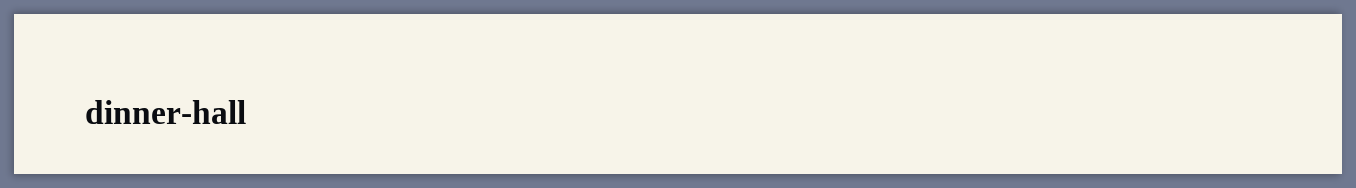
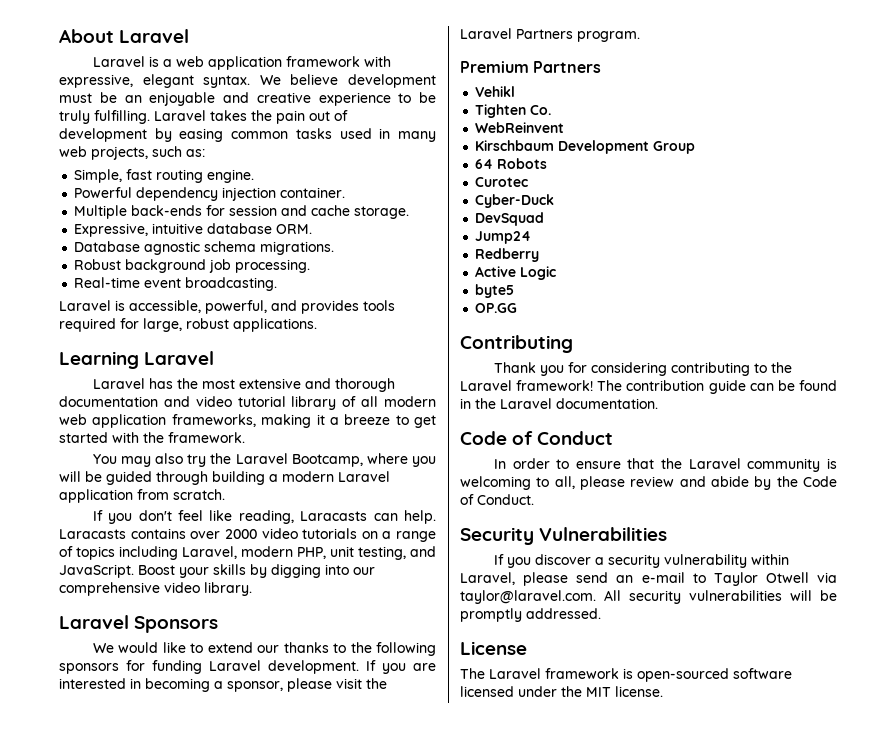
[85,100,246,124] dinner-hall -> [59,29,190,43] [92,56,391,70] [59,74,436,88] [59,92,436,106] [59,110,348,124] [59,128,437,142] [59,146,205,160] [74,169,255,183] [74,187,346,201] [74,205,410,219] [74,223,313,237] [74,241,335,255] [74,259,311,273] [74,277,278,291] [59,300,395,314] [59,318,317,332] [59,351,215,369] [92,378,395,392] [59,396,436,410] [59,414,436,428] [59,432,245,443] [92,453,436,467] [59,471,390,485] [59,489,225,503] [92,510,436,524] [59,528,436,542] [59,546,436,560] [59,564,375,578] [59,582,252,596] [59,615,219,633] [92,642,436,656] [59,660,436,674] [59,678,387,692] [460,28,640,42] [460,61,602,73] [475,86,516,97] [475,104,552,118] [475,122,565,133] [475,140,696,154] [475,158,548,169] [475,177,529,187] [475,194,555,208] [475,212,545,226] [475,231,532,244] [475,248,540,262] [475,266,557,280] [475,284,515,298] [475,303,518,313] [460,335,573,353] [493,362,792,376] [460,380,837,394] [460,398,658,409] [460,431,614,445] [493,458,837,472] [460,476,837,490] [460,494,534,505] [460,527,668,545] [493,554,789,568] [460,572,837,586] [460,590,837,604] [460,608,601,622] [460,641,527,655] [460,668,792,682] [460,686,663,697] About Laravel // Laravel is a web application framework with expressive, elegant syntax. We believe development must be an enjoyable and creative experience to be truly fulfilling. Laravel takes the pain out of development by easing common tasks used in many web projects, such as: // Simple, fast routing engine. // Powerful dependency injection container. // Multiple back-ends for session and cache storage. // Expressive, intuitive database ORM. // Database agnostic schema migrations. // Robust background job processing. // Real-time event broadcasting. // Laravel is accessible, powerful, and provides tools required for large, robust applications. // Learning Laravel // Laravel has the most extensive and thorough documentation and video tutorial library of all modern web application frameworks, making it a breeze to get started with the framework. // You may also try the Laravel Bootcamp, where you will be guided through building a modern Laravel application from scratch. // If you don't feel like reading, Laracasts can help. Laracasts contains over 2000 video tutorials on a range of topics including Laravel, modern PHP, unit testing, and JavaScript. Boost your skills by digging into our comprehensive video library. // Laravel Sponsors // We would like to extend our thanks to the following sponsors for funding Laravel development. If you are interested in becoming a sponsor, please visit the Laravel Partners program. // Premium Partners // Vehikl // Tighten Co. // WebReinvent // Kirschbaum Development Group // 64 Robots // Curotec // Cyber-Duck // DevSquad // Jump24 // Redberry // Active Logic // byte5 // OP.GG // Contributing // Thank you for considering contributing to the Laravel framework! The contribution guide can be found in the Laravel documentation. // Code of Conduct // In order to ensure that the Laravel community is welcoming to all, please review and abide by the Code of Conduct. // Security Vulnerabilities // If you discover a security vulnerability within Laravel, please send an e-mail to Taylor Otwell via taylor@laravel.com. All security vulnerabilities will be promptly addressed. // License // The Laravel framework is open-sourced software licensed under the MIT license.

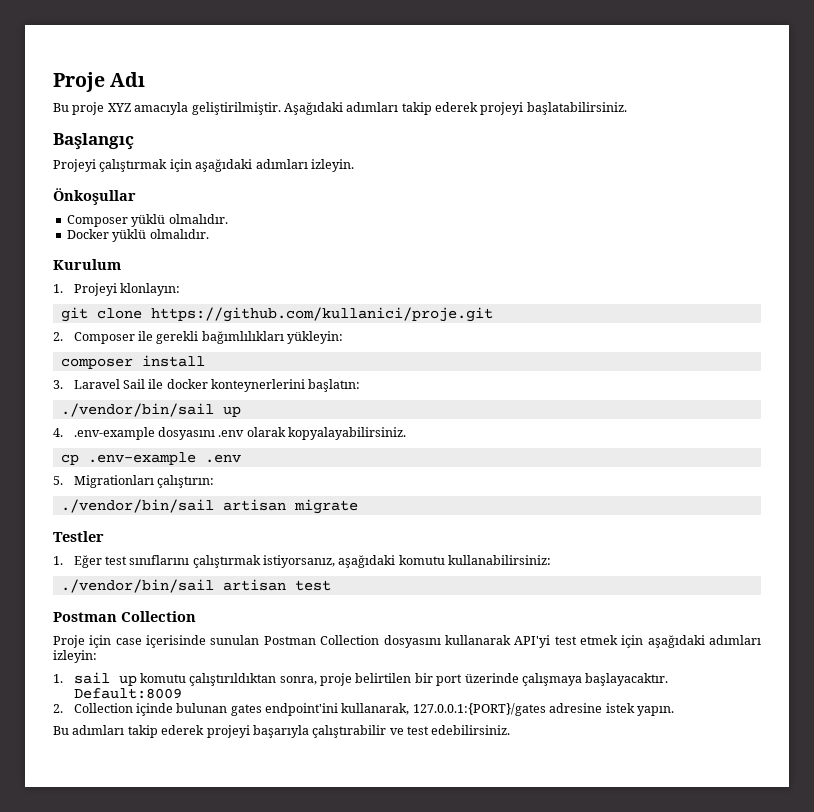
[59,29,190,43] [92,56,391,70] [59,74,436,88] [59,92,436,106] [59,110,348,124] [59,128,437,142] [59,146,205,160] [74,169,255,183] [74,187,346,201] [74,205,410,219] [74,223,313,237] [74,241,335,255] [74,259,311,273] [74,277,278,291] [59,300,395,314] [59,318,317,332] [59,351,215,369] [92,378,395,392] [59,396,436,410] [59,414,436,428] [59,432,245,443] [92,453,436,467] [59,471,390,485] [59,489,225,503] [92,510,436,524] [59,528,436,542] [59,546,436,560] [59,564,375,578] [59,582,252,596] [59,615,219,633] [92,642,436,656] [59,660,436,674] [59,678,387,692] [460,28,640,42] [460,61,602,73] [475,86,516,97] [475,104,552,118] [475,122,565,133] [475,140,696,154] [475,158,548,169] [475,177,529,187] [475,194,555,208] [475,212,545,226] [475,231,532,244] [475,248,540,262] [475,266,557,280] [475,284,515,298] [475,303,518,313] [460,335,573,353] [493,362,792,376] [460,380,837,394] [460,398,658,409] [460,431,614,445] [493,458,837,472] [460,476,837,490] [460,494,534,505] [460,527,668,545] [493,554,789,568] [460,572,837,586] [460,590,837,604] [460,608,601,622] [460,641,527,655] [460,668,792,682] [460,686,663,697] About Laravel // Laravel is a web application framework with expressive, elegant syntax. We believe development must be an enjoyable and creative experience to be truly fulfilling. Laravel takes the pain out of development by easing common tasks used in many web projects, such as: // Simple, fast routing engine. // Powerful dependency injection container. // Multiple back-ends for session and cache storage. // Expressive, intuitive database ORM. // Database agnostic schema migrations. // Robust background job processing. // Real-time event broadcasting. // Laravel is accessible, powerful, and provides tools required for large, robust applications. // Learning Laravel // Laravel has the most extensive and thorough documentation and video tutorial library of all modern web application frameworks, making it a breeze to get started with the framework. // You may also try the Laravel Bootcamp, where you will be guided through building a modern Laravel application from scratch. // If you don't feel like reading, Laracasts can help. Laracasts contains over 2000 video tutorials on a range of topics including Laravel, modern PHP, unit testing, and JavaScript. Boost your skills by digging into our comprehensive video library. // Laravel Sponsors // We would like to extend our thanks to the following sponsors for funding Laravel development. If you are interested in becoming a sponsor, please visit the Laravel Partners program. // Premium Partners // Vehikl // Tighten Co. // WebReinvent // Kirschbaum Development Group // 64 Robots // Curotec // Cyber-Duck // DevSquad // Jump24 // Redberry // Active Logic // byte5 // OP.GG // Contributing // Thank you for considering contributing to the Laravel framework! The contribution guide can be found in the Laravel documentation. // Code of Conduct // In order to ensure that the Laravel community is welcoming to all, please review and abide by the Code of Conduct. // Security Vulnerabilities // If you discover a security vulnerability within Laravel, please send an e-mail to Taylor Otwell via taylor@laravel.com. All security vulnerabilities will be promptly addressed. // License // The Laravel framework is open-sourced software licensed under the MIT license. -> [53,72,146,92] [53,102,627,115] [53,133,134,150] [53,159,354,172] [53,188,136,205] [66,214,228,227] [66,229,209,242] [53,259,121,270] [53,283,180,296] [60,307,493,322] [53,331,343,344] [60,355,205,369] [53,379,361,392] [60,403,241,417] [53,427,406,440] [60,452,241,465] [53,475,214,488] [60,499,358,514] [53,531,104,542] [53,555,552,568] [60,579,331,593] [53,611,196,622] [53,635,761,648] [53,650,97,663] [53,672,669,686] [73,688,182,699] [53,703,674,716] [53,725,511,738] Proje Adı // Bu proje XYZ amacıyla geliştirilmiştir. Aşağıdaki adımları takip ederek projeyi başlatabilirsiniz. // Başlangıç // Projeyi çalıştırmak için aşağıdaki adımları izleyin. // Önkoşullar // Composer yüklü olmalıdır. // Docker yüklü olmalıdır. // Kurulum // 1. Projeyi klonlayın: // git clone https://github.com/kullanici/proje.git // 2. Composer ile gerekli bağımlılıkları yükleyin: // composer install // 3. Laravel Sail ile docker konteynerlerini başlatın: // ./vendor/bin/sail up // 4. .env-example dosyasını .env olarak kopyalayabilirsiniz. // cp .env-example .env // 5. Migrationları çalıştırın: // ./vendor/bin/sail artisan migrate // Testler // 1. Eğer test sınıflarını çalıştırmak istiyorsanız, aşağıdaki komutu kullanabilirsiniz: // ./vendor/bin/sail artisan test // Postman Collection // Proje için case içerisinde sunulan Postman Collection dosyasını kullanarak API'yi test etmek için aşağıdaki adımları izleyin: // 1. sail up komutu çalıştırıldıktan sonra, proje belirtilen bir port üzerinde çalışmaya başlayacaktır. Default:8009 // 2. Collection içinde bulunan gates endpoint'ini kullanarak, 127.0.0.1:{PORT}/gates adresine istek yapın. // Bu adımları takip ederek projeyi başarıyla çalıştırabilir ve test edebilirsiniz.

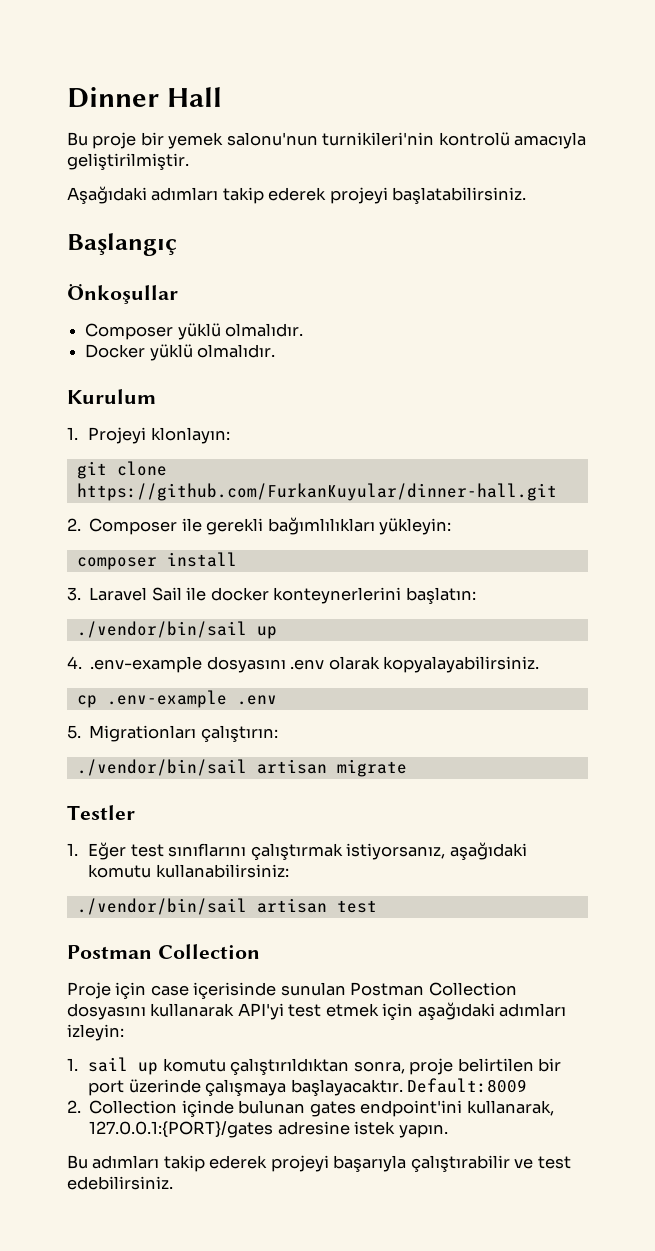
[53,72,146,92] Proje Adı -> [67,87,222,108] Dinner Hall
[107,103,131,112] XYZ -> [140,132,510,149] bir yemek salonu'nun turnikileri'nin kontrolü
(281, 108) none -> (189, 161) //
[53,159,354,172] // Projeyi çalıştırmak için aşağıdaki adımları izleyin. -> (177, 244) none
[150,307,493,322] https://github.com/kullanici/proje.git -> [76,483,557,501] https://github.com/FurkanKuyular/dinner-hall.git

